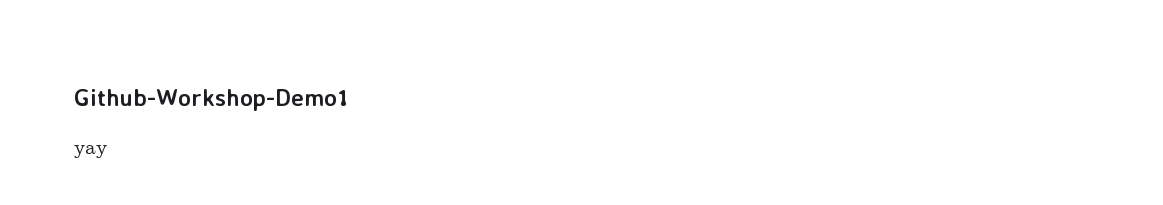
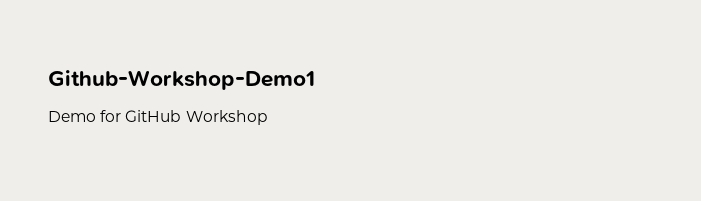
[74,145,107,158] yay -> [48,110,268,125] Demo for GitHub Workshop

